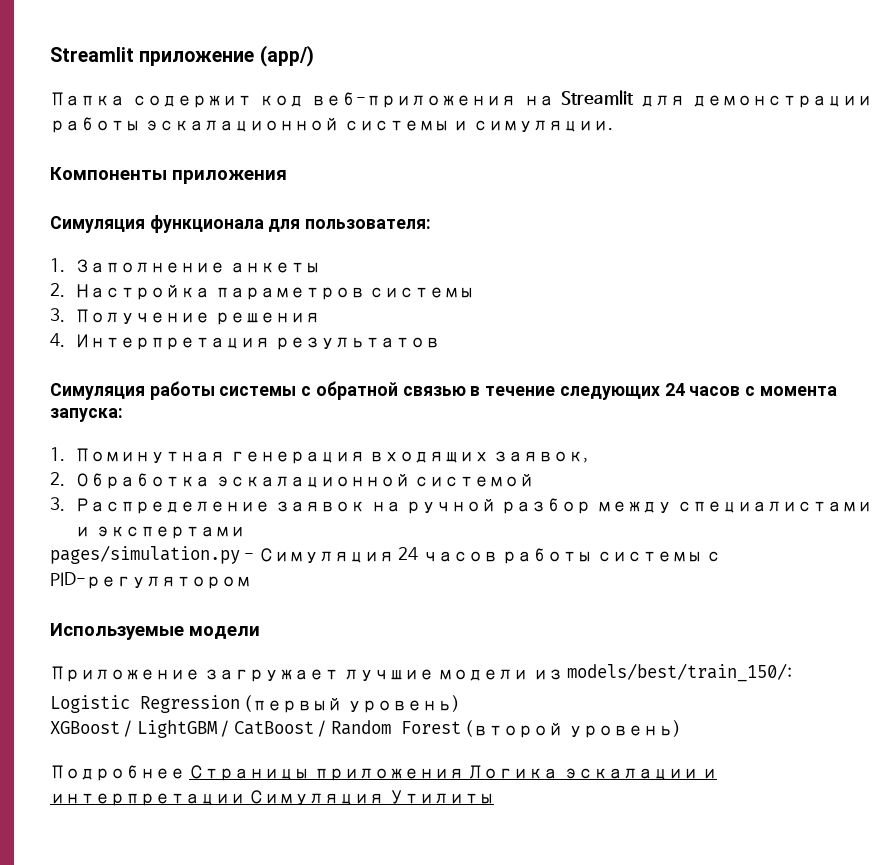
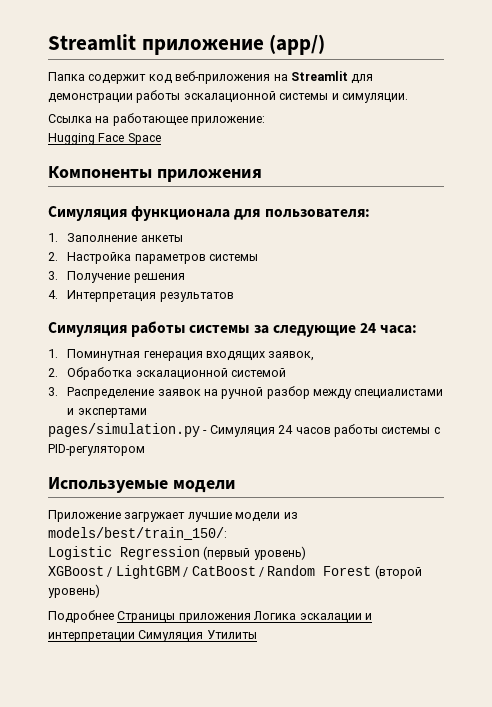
(613, 126) none -> [48,113,266,126] [48,133,161,145] // Ссылка на работающее приложение: // Hugging Face Space
[301,381,837,400] [50,408,123,422] с обратной связью в течение следующих 24 часов с момента запуска: -> [253,323,418,337] за следующие 24 часа:

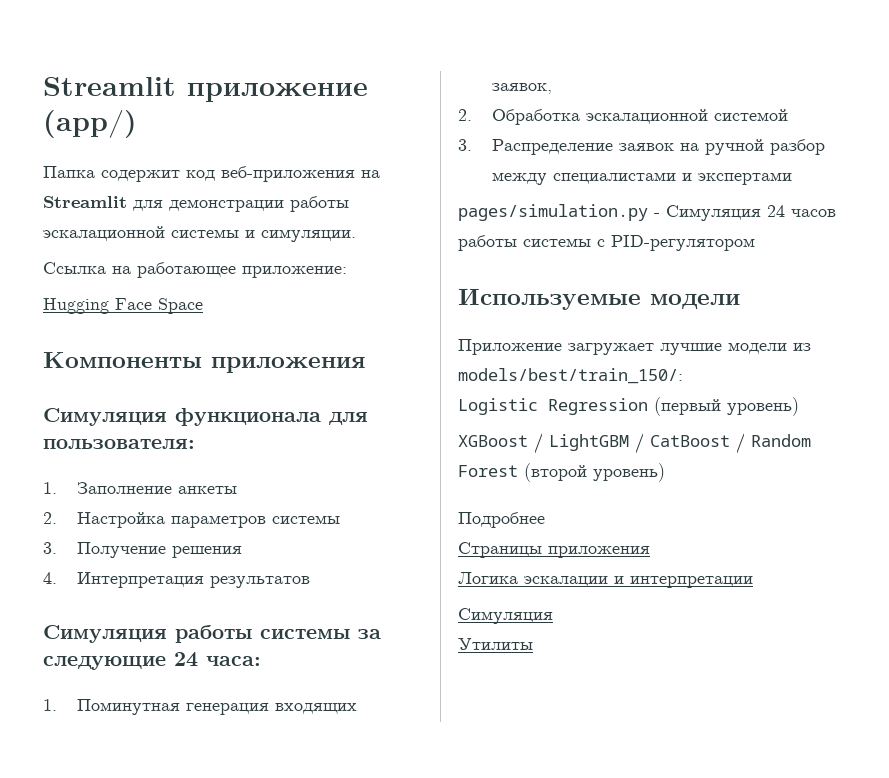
(114, 616) none -> (545, 520) //
(251, 618) none -> (650, 552) //
[138,630,204,642] Симуляция -> [458,608,553,624] // Симуляция //

